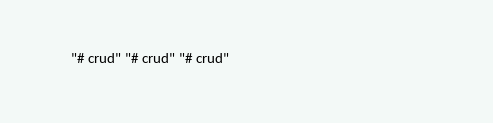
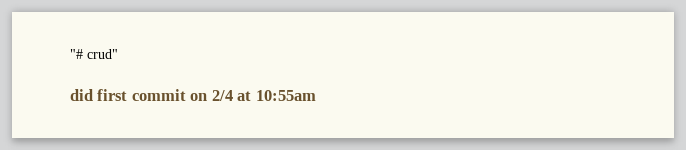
[71,53,229,63] "# crud" "# crud" "# crud" -> [70,49,118,59] [70,89,316,101] "# crud" // did first commit on 2/4 at 10:55am

